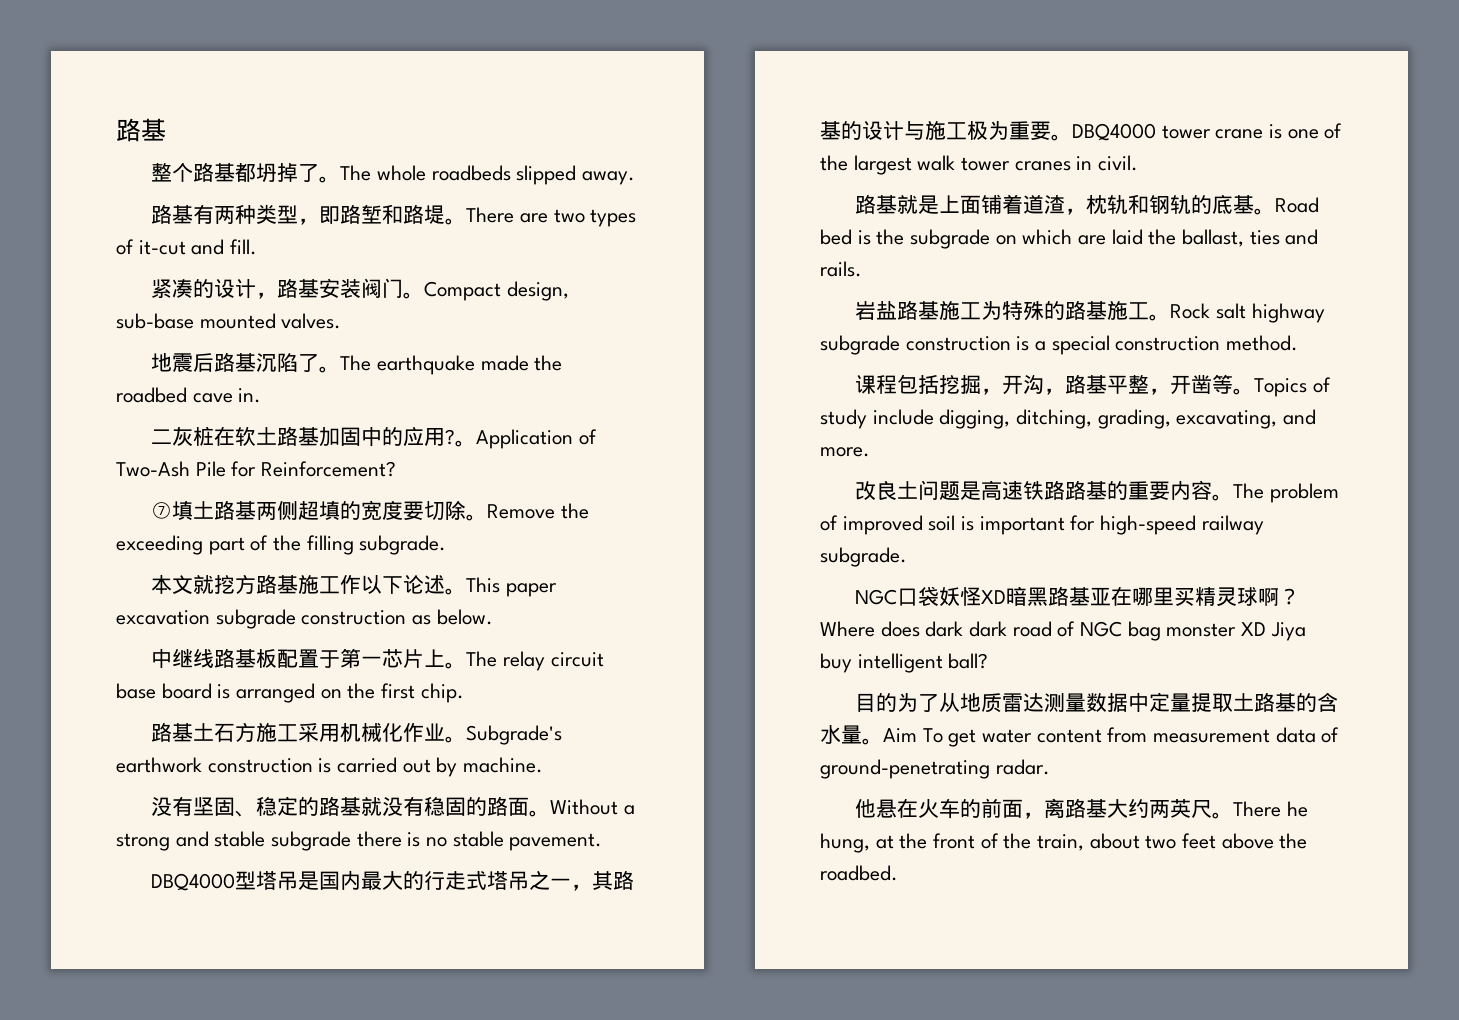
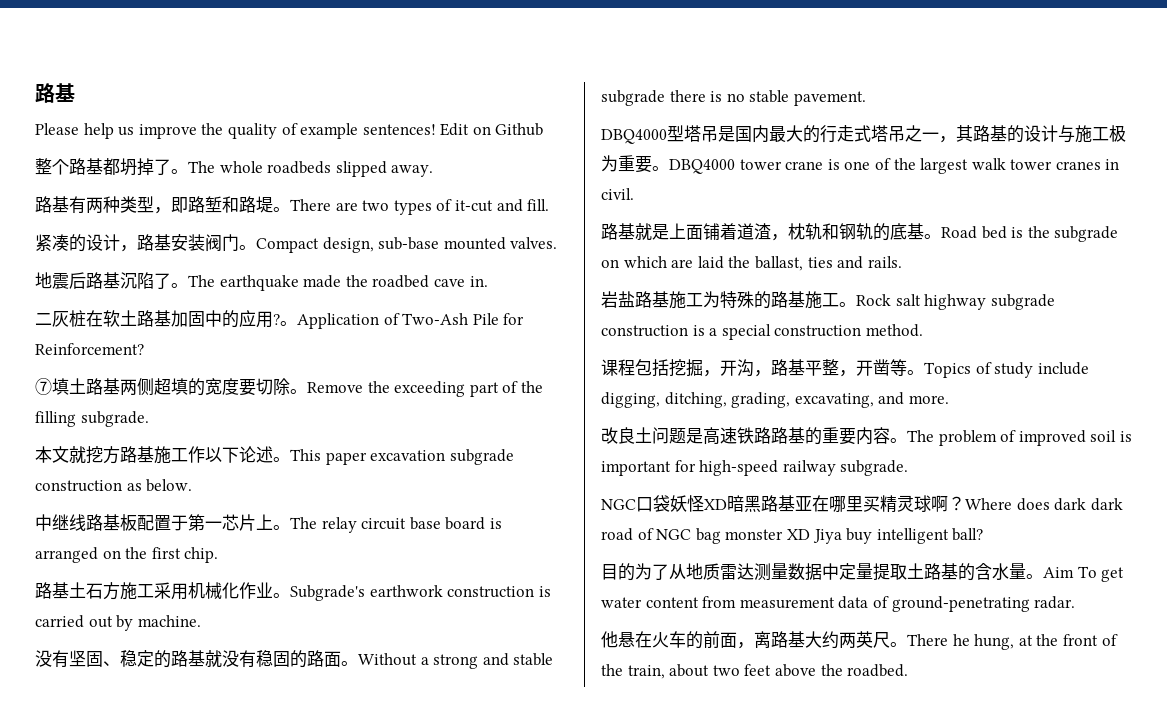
[116,118,166,142] 路基 -> [35,83,75,103] [35,123,544,139] 路基 // Please help us improve the quality of example sentences! Edit on Github

